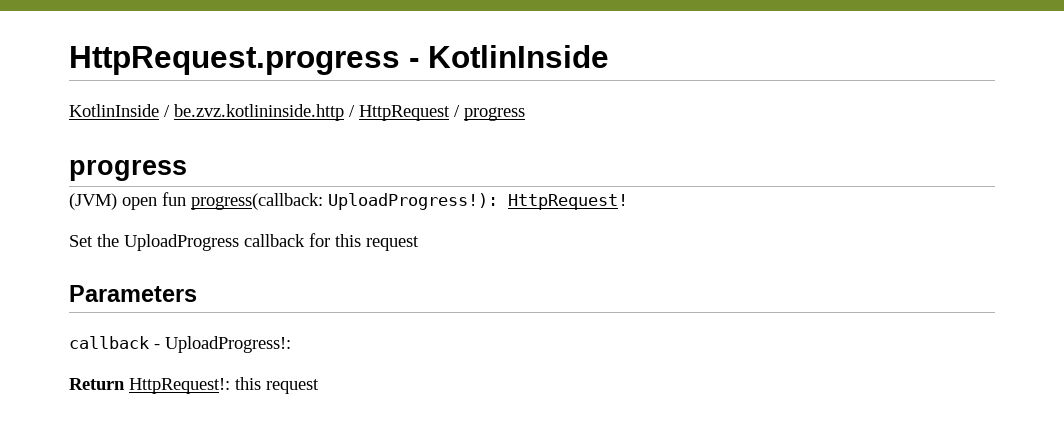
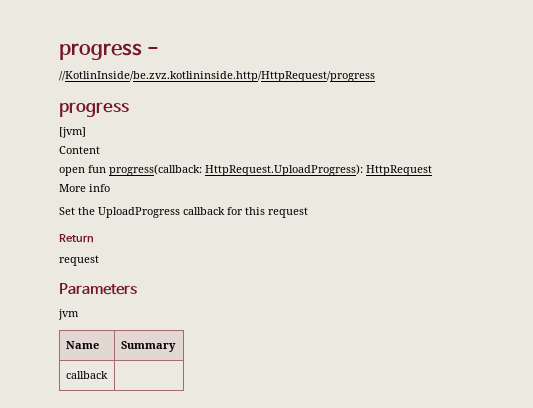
[69,45,609,75] [69,104,525,121] [69,160,187,181] [69,193,117,210] HttpRequest.progress - KotlinInside // KotlinInside / be.zvz.kotlininside.http / HttpRequest / progress // progress // (JVM) -> [59,43,160,60] [59,71,375,82] [59,102,129,117] [59,127,86,138] [59,146,100,154] progress - // //KotlinInside/be.zvz.kotlininside.http/HttpRequest/progress // progress // [jvm] // Content //
[328,193,628,210] UploadProgress!): HttpRequest! -> [205,164,432,176] [59,184,110,192] HttpRequest.UploadProgress): HttpRequest // More info
(419, 243) none -> [59,234,94,243] [59,255,99,266] // Return // request
[69,336,291,353] [69,377,319,394] callback - UploadProgress!: // Return HttpRequest!: this request -> [58,309,79,320] [65,341,99,349] [120,341,176,352] [65,371,108,379] jvm // Name | Summary // callback |

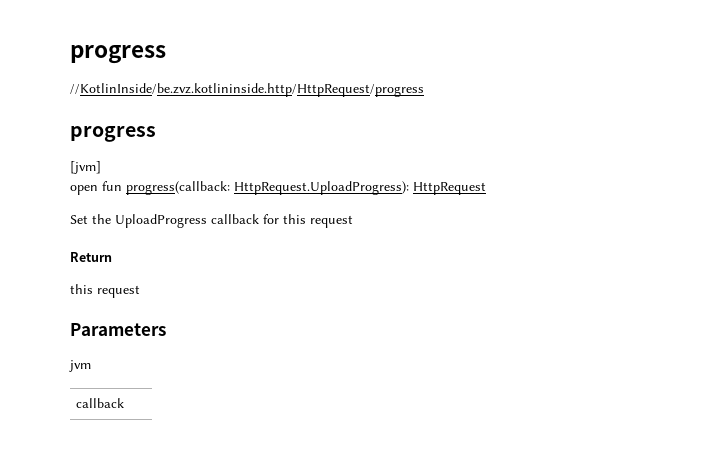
[59,43,160,60] progress - -> [70,45,166,64] progress
[59,146,100,154] // Content -> (101, 167) none
[59,184,110,192] // More info -> (486, 188) none
(94, 238) none -> [70,284,93,294] this
[65,341,99,349] [120,341,176,352] // Name | Summary -> (91, 366) none

